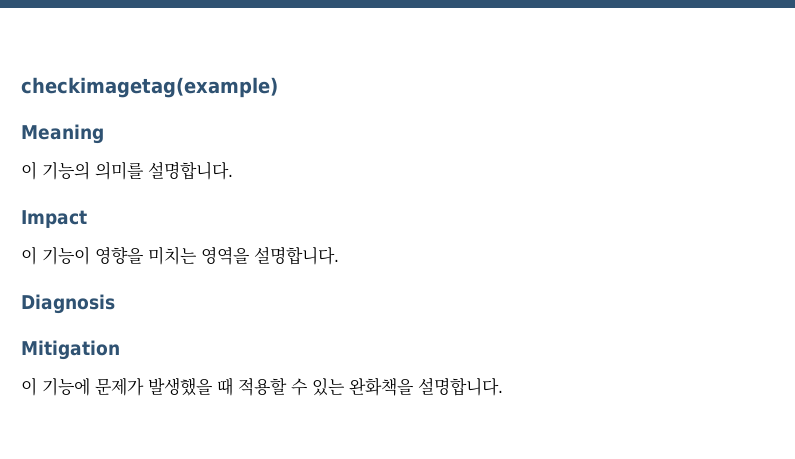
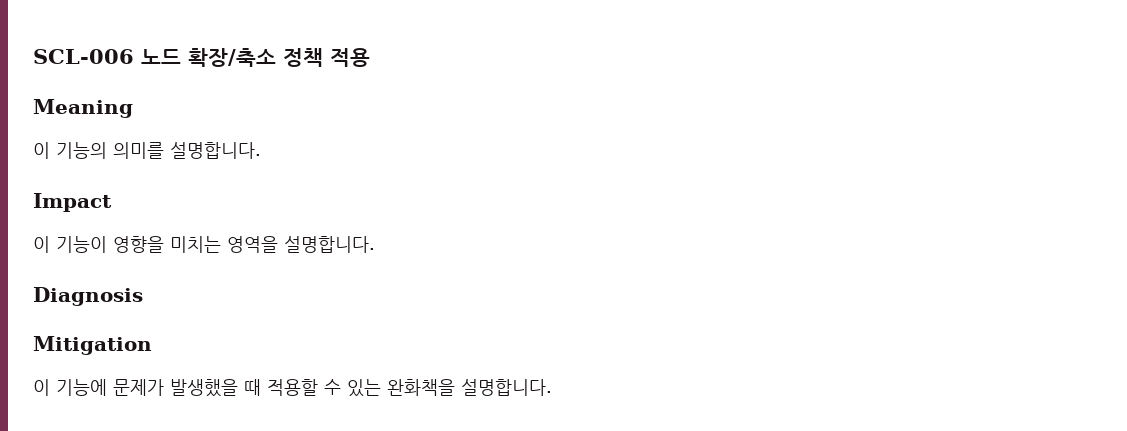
[21,77,278,98] checkimagetag(example) -> [33,48,370,67] SCL-006 노드 확장/축소 정책 적용

